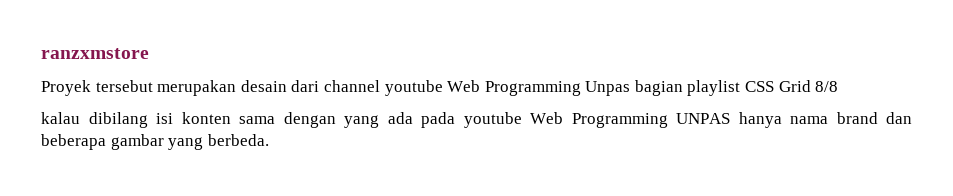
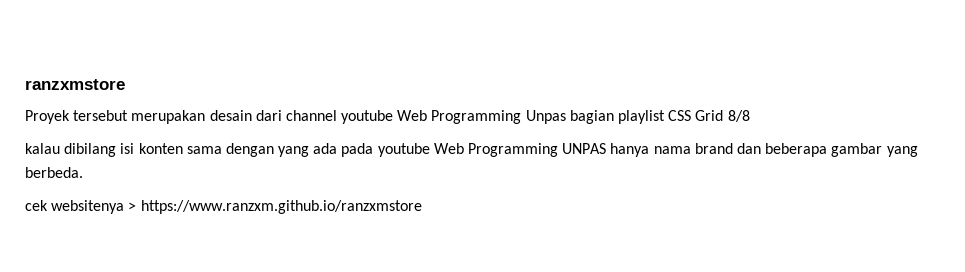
(269, 140) none -> [25,200,422,214] // cek websitenya > https://www.ranzxm.github.io/ranzxmstore

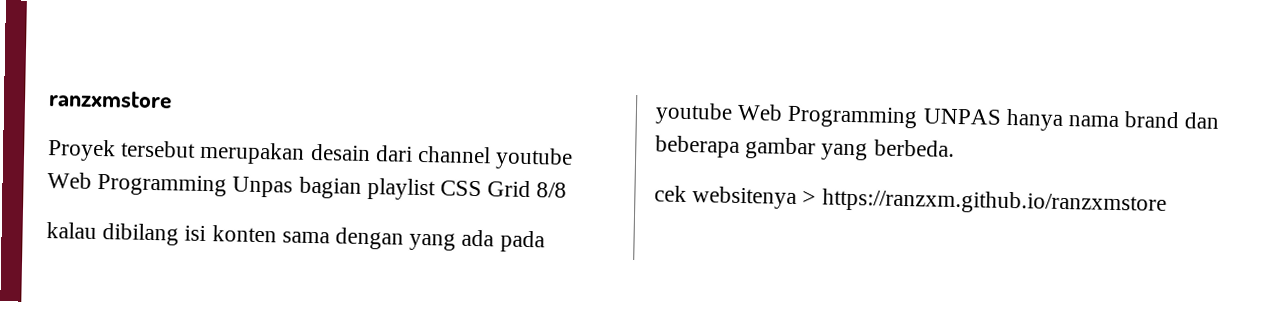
[140,200,422,214] https://www.ranzxm.github.io/ranzxmstore -> [821,188,1167,216] https://ranzxm.github.io/ranzxmstore

